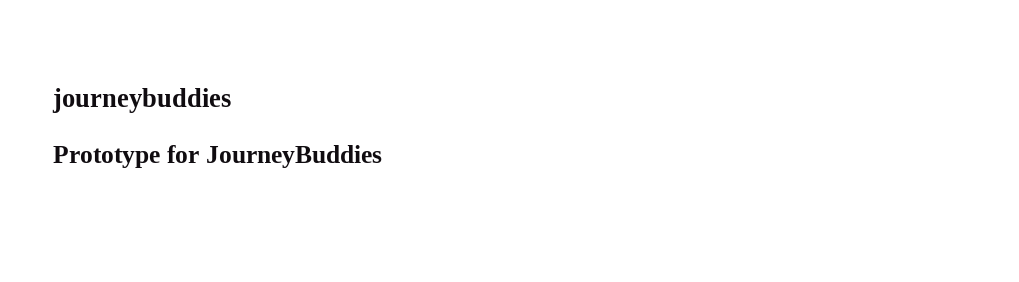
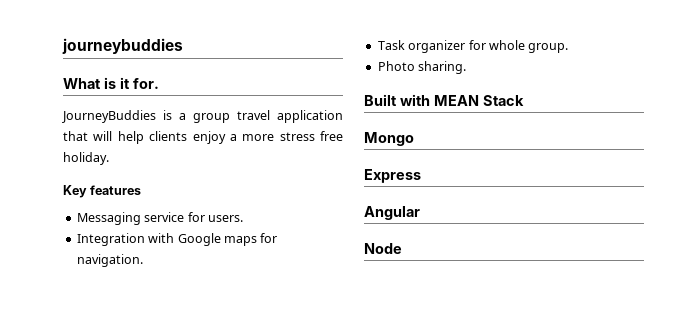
[53,145,382,168] Prototype for JourneyBuddies -> [63,77,159,89] [62,110,343,123] [63,131,343,144] [63,152,109,165] [63,185,142,198] [76,212,243,225] [76,233,278,246] [76,254,143,267] [377,40,569,53] [377,61,467,74] [364,94,524,106] [364,132,414,146] [364,169,421,183] [364,206,420,220] [364,243,402,254] What is it for. // JourneyBuddies is a group travel application that will help clients enjoy a more stress free holiday. // Key features // Messaging service for users. // Integration with Google maps for navigation. // Task organizer for whole group. // Photo sharing. // Built with MEAN Stack // Mongo // Express // Angular // Node

